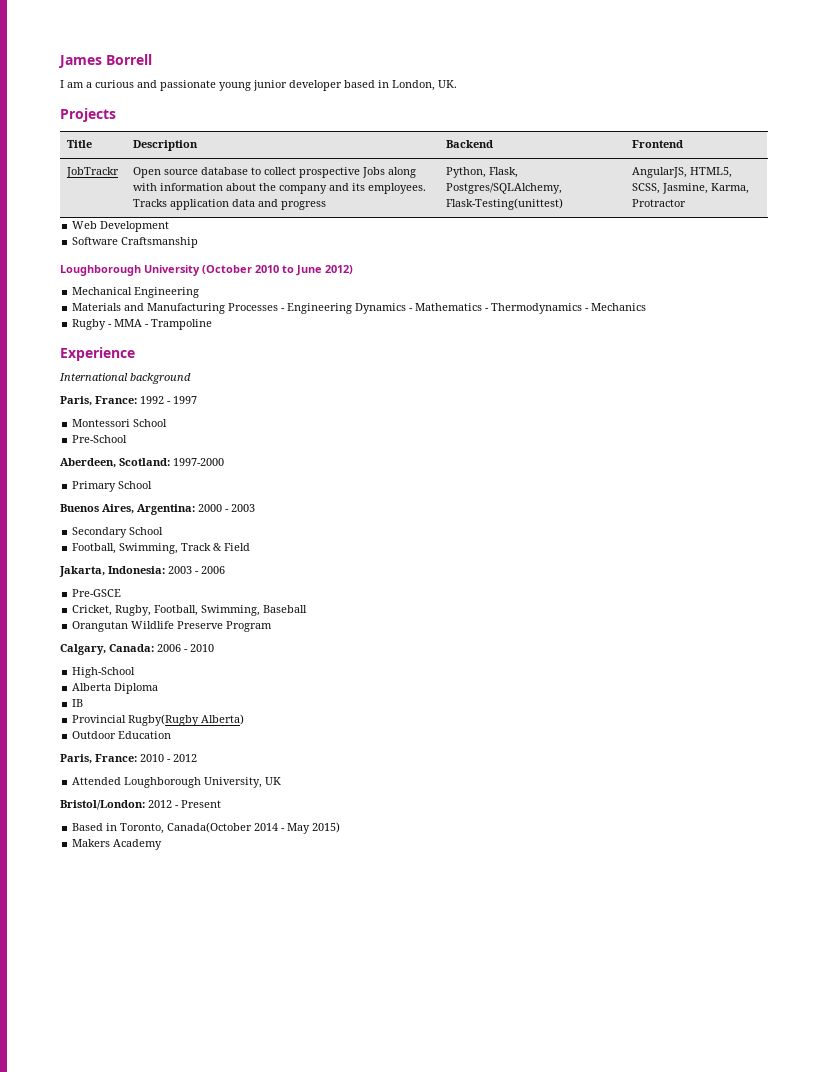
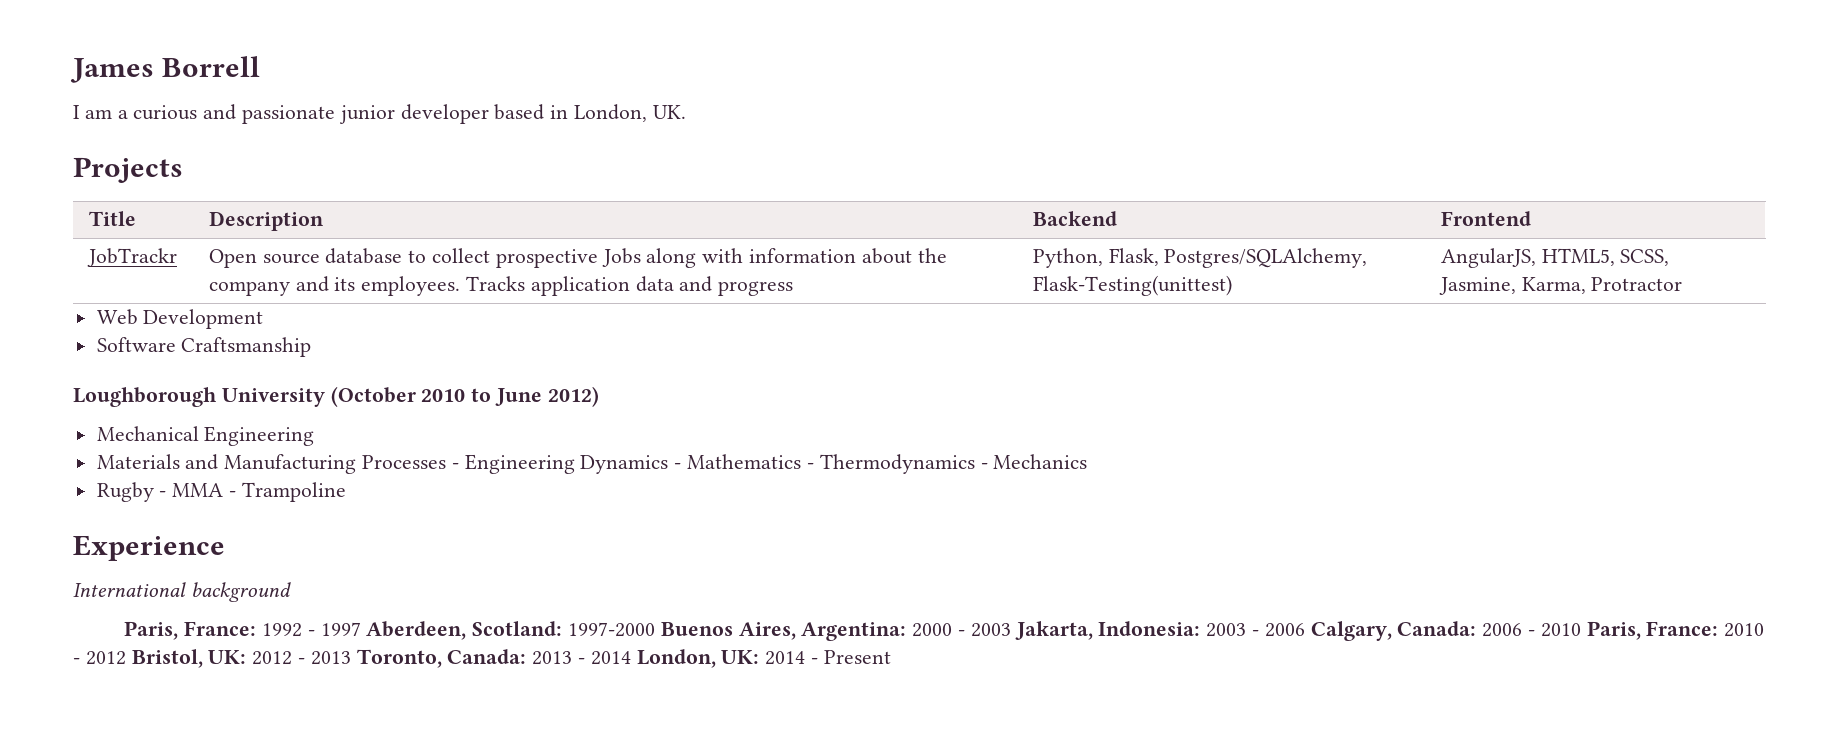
[219,82,251,91] young -> (336, 114) none
[72,419,168,427] [72,435,128,443] // Montessori School // Pre-School // -> (361, 629) none
[72,481,153,492] // Primary School // -> (655, 629) none
[72,527,164,538] [72,543,251,554] // Secondary School // Football, Swimming, Track & Field // -> (1011, 630) none
[72,589,122,597] [72,605,308,616] [72,621,273,632] // Pre-GSCE // Cricket, Rugby, Football, Swimming, Baseball // Orangutan Wildlife Preserve Program // -> (1305, 630) none
[72,667,136,678] [72,683,159,694] [72,699,84,707] [72,714,245,726] [72,731,172,739] // High-School // Alberta Diploma // IB // Provincial Rugby(Rugby Alberta) // Outdoor Education // -> (1581, 630) none
[72,777,282,788] [60,800,221,810] [72,822,341,834] [72,839,163,850] // Attended Loughborough University, UK // Bristol/London: 2012 - Present // Based in Toronto, Canada(October 2014 - May 2015) // Makers Academy -> [131,649,891,668] Bristol, UK: 2012 - 2013 Toronto, Canada: 2013 - 2014 London, UK: 2014 - Present

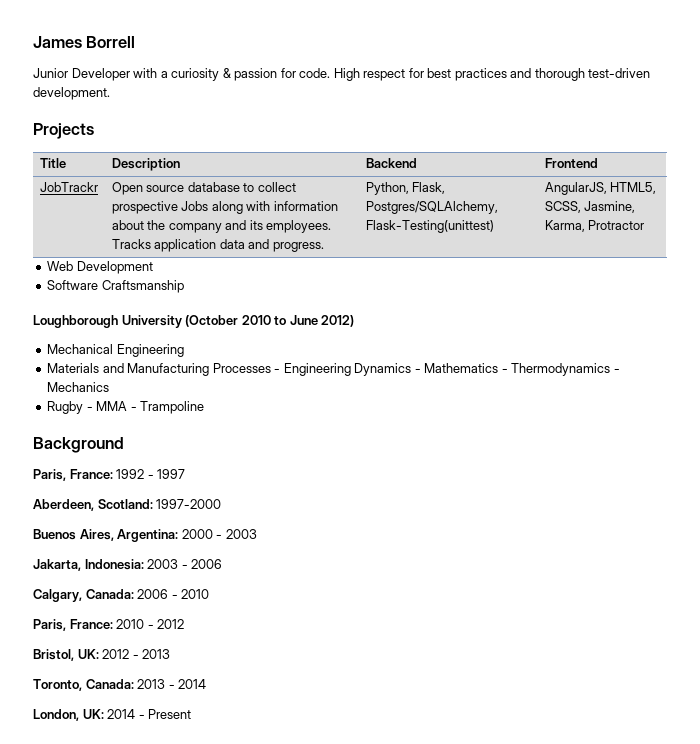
[73,104,686,124] I am a curious and passionate junior developer based in London, UK. -> [33,68,651,81] [33,87,110,100] Junior Developer with a curiosity & passion for code. High respect for best practices and thorough test-driven development.
[718,281,794,296] progress -> [272,242,324,252] progress.
[73,535,225,561] [73,582,291,602] Experience // International background -> [33,437,124,453] Background
(361, 629) none -> (186, 474) //
(655, 629) none -> (222, 504) //
(1011, 630) none -> (257, 534) //
(1305, 630) none -> (223, 564) //
(1581, 630) none -> (210, 594) //
(126, 658) none -> (185, 624) //
(351, 658) none -> (171, 654) //
(631, 658) none -> (207, 684) //

